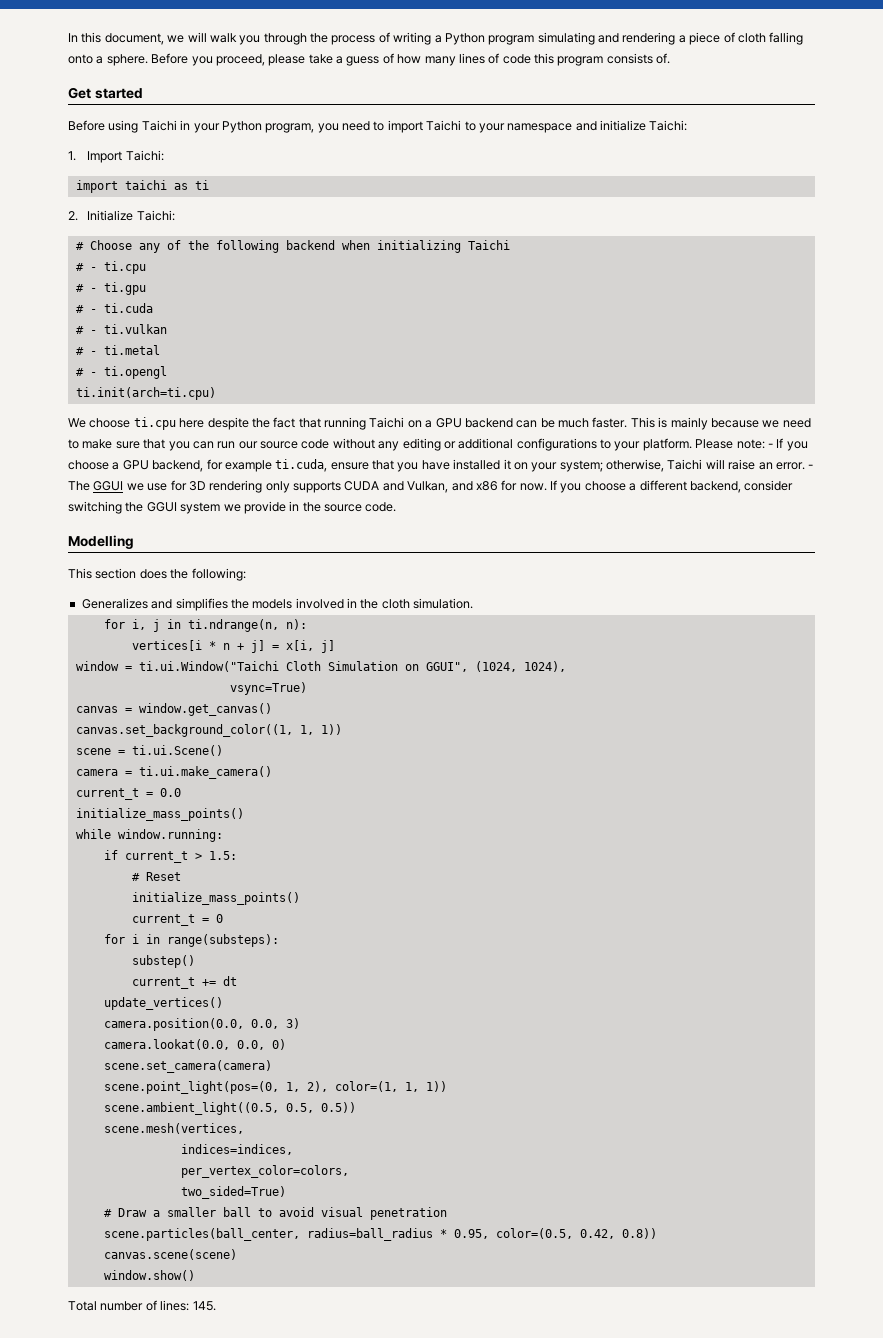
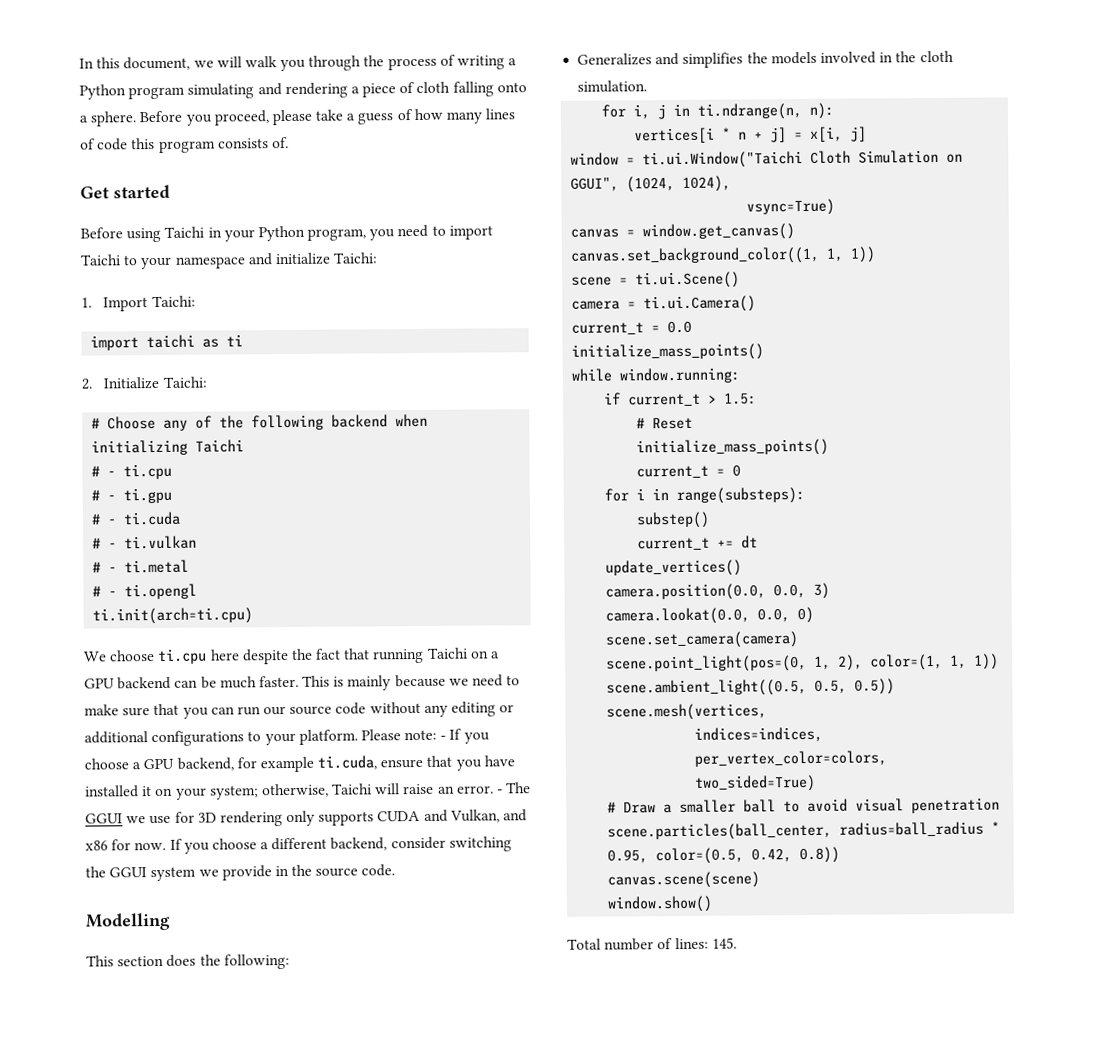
[138,766,272,779] ti.ui.make_camera() -> [643,295,757,313] ti.ui.Camera()

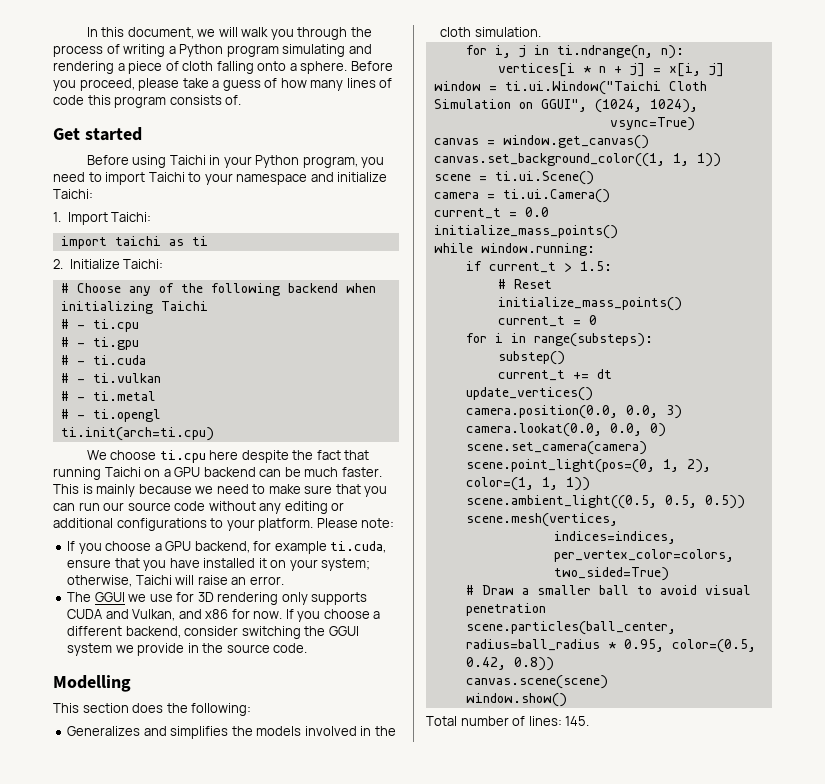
[440,735,447,740] - -> (395, 523) //
[497,789,504,794] - -> (284, 580) //

